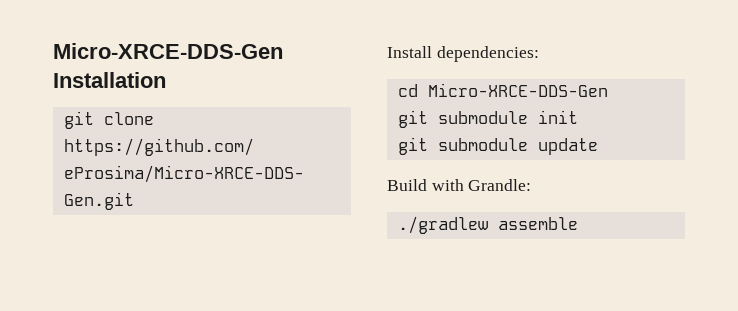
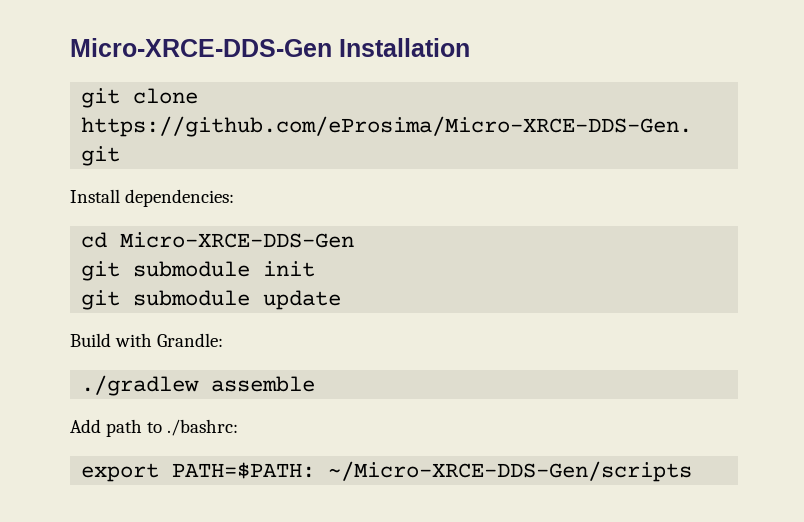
(578, 223) none -> [70,419,239,437] [81,461,693,482] // Add path to ./bashrc: // export PATH=$PATH: ~/Micro-XRCE-DDS-Gen/scripts

